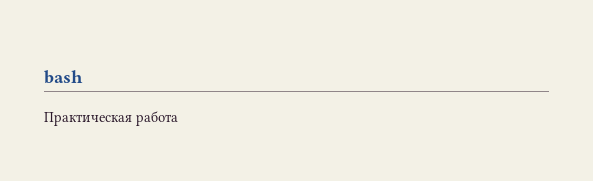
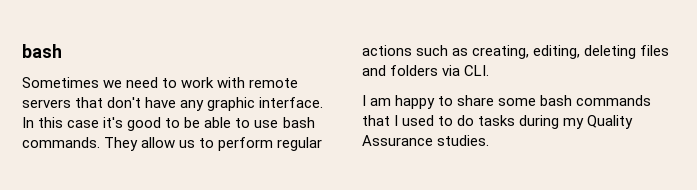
[44,111,178,126] Практическая работа -> [22,77,299,88] [22,97,324,111] [22,117,315,131] [22,137,323,151] [362,45,670,59] [362,65,490,76] [362,95,652,109] [362,115,634,129] [362,135,490,146] Sometimes we need to work with remote servers that don't have any graphic interface. In this case it's good to be able to use bash commands. They allow us to perform regular actions such as creating, editing, deleting files and folders via CLI. // I am happy to share some bash commands that I used to do tasks during my Quality Assurance studies.

